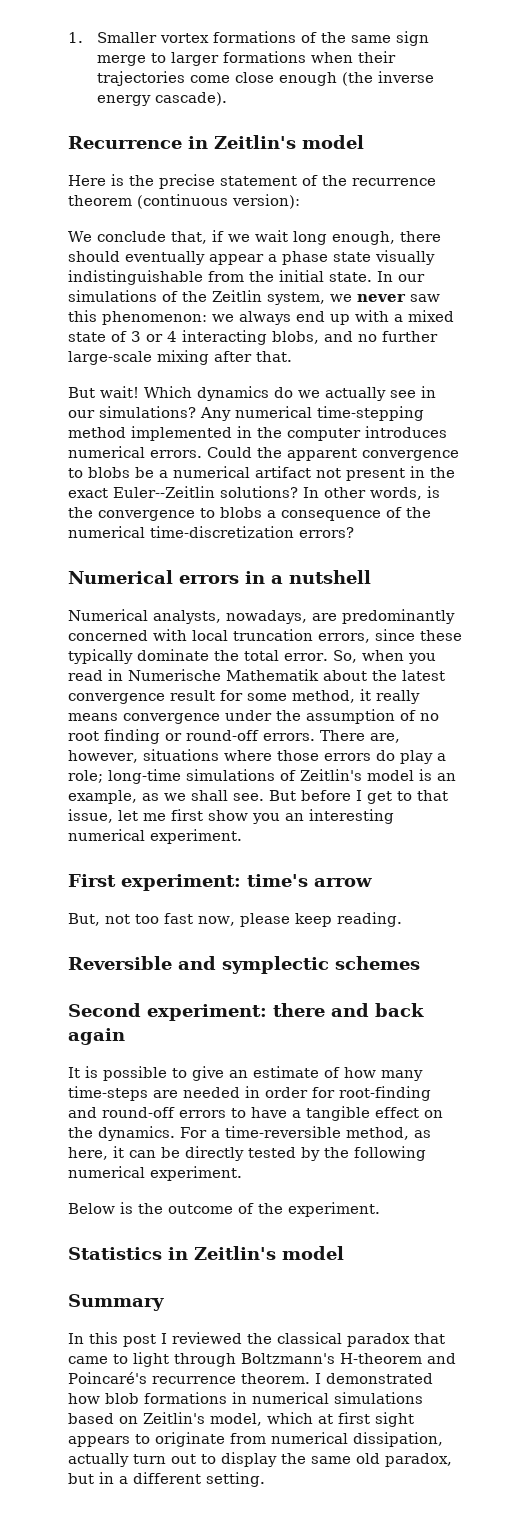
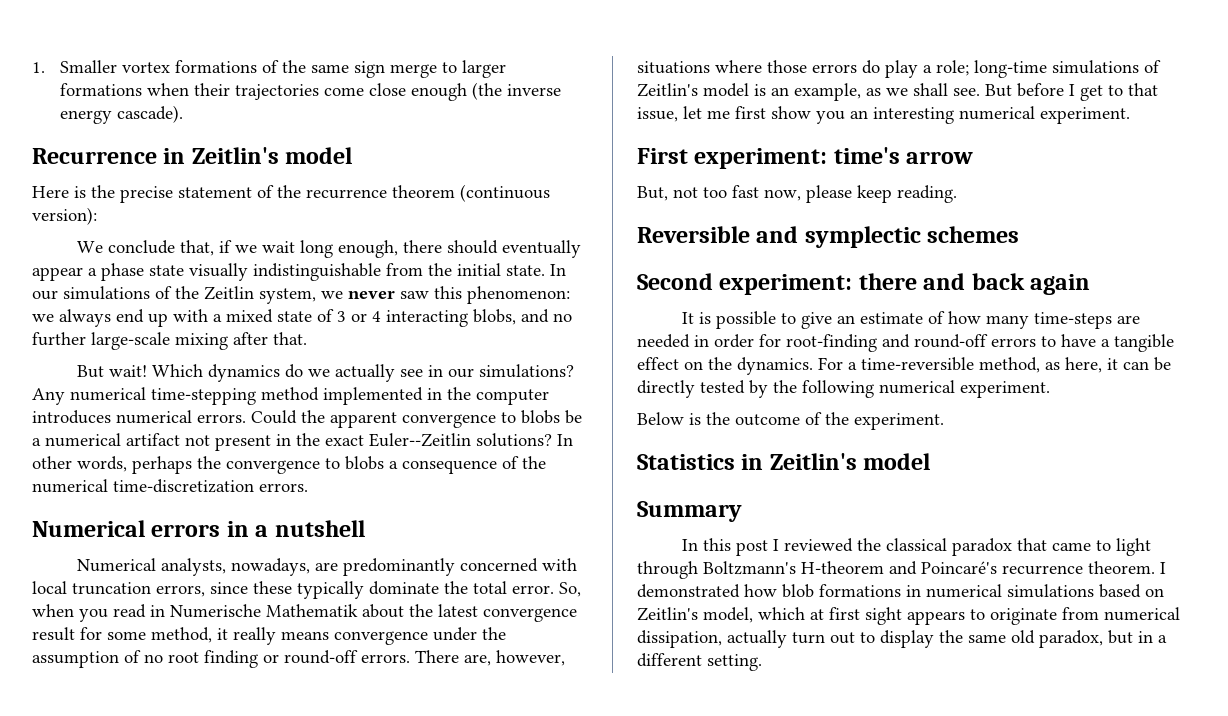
[427,486,440,498] is -> [132,456,192,474] perhaps
[299,527,354,538] errors? -> [259,483,308,492] errors.

